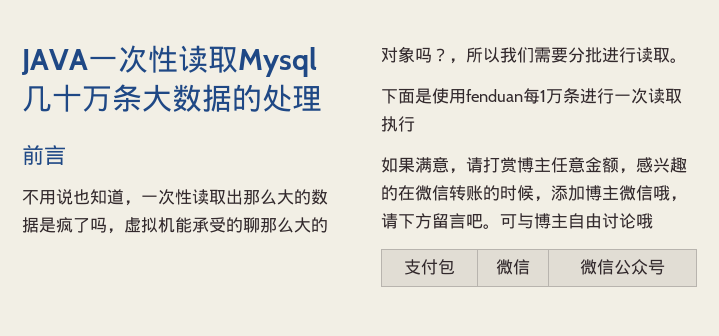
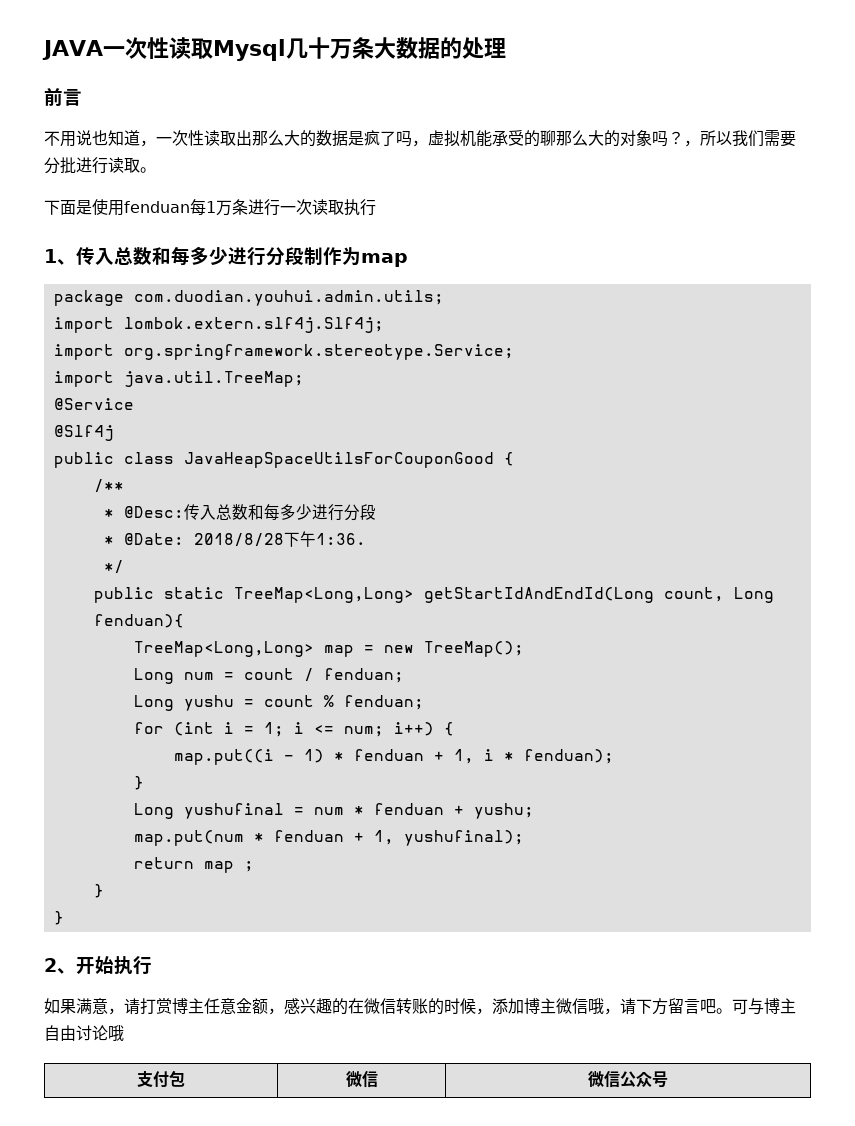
(415, 124) none -> [44,246,408,267] [53,290,444,306] [53,317,384,333] [53,344,514,360] [53,371,304,387] [53,398,134,410] [53,425,114,441] [53,452,514,468] [93,479,124,493] [103,504,376,521] [103,531,366,547] [103,560,124,574] [93,587,774,603] [93,614,184,628] [133,641,524,657] [133,668,404,684] [133,695,424,711] [133,722,454,737] [173,749,614,765] [133,776,144,790] [133,803,534,819] [133,830,524,846] [133,857,254,873] [93,884,104,898] [53,911,64,925] [44,956,152,975] // 1、传入总数和每多少进行分段制作为map // package com.duodian.youhui.admin.utils; // import lombok.extern.slf4j.Slf4j; // import org.springframework.stereotype.Service; // import java.util.TreeMap; // @Service // @Slf4j // public class JavaHeapSpaceUtilsForCouponGood { // /** // * @Desc:传入总数和每多少进行分段 // * @Date: 2018/8/28下午1:36. // */ // public static TreeMap<Long,Long> getStartIdAndEndId(Long count, Long fenduan){ // TreeMap<Long,Long> map = new TreeMap(); // Long num = count / fenduan; // Long yushu = count % fenduan; // for (int i = 1; i <= num; i++) { // map.put((i - 1) * fenduan + 1, i * fenduan); // } // Long yushufinal = num * fenduan + yushu; // map.put(num * fenduan + 1, yushufinal); // return map ; // } // } // 2、开始执行

